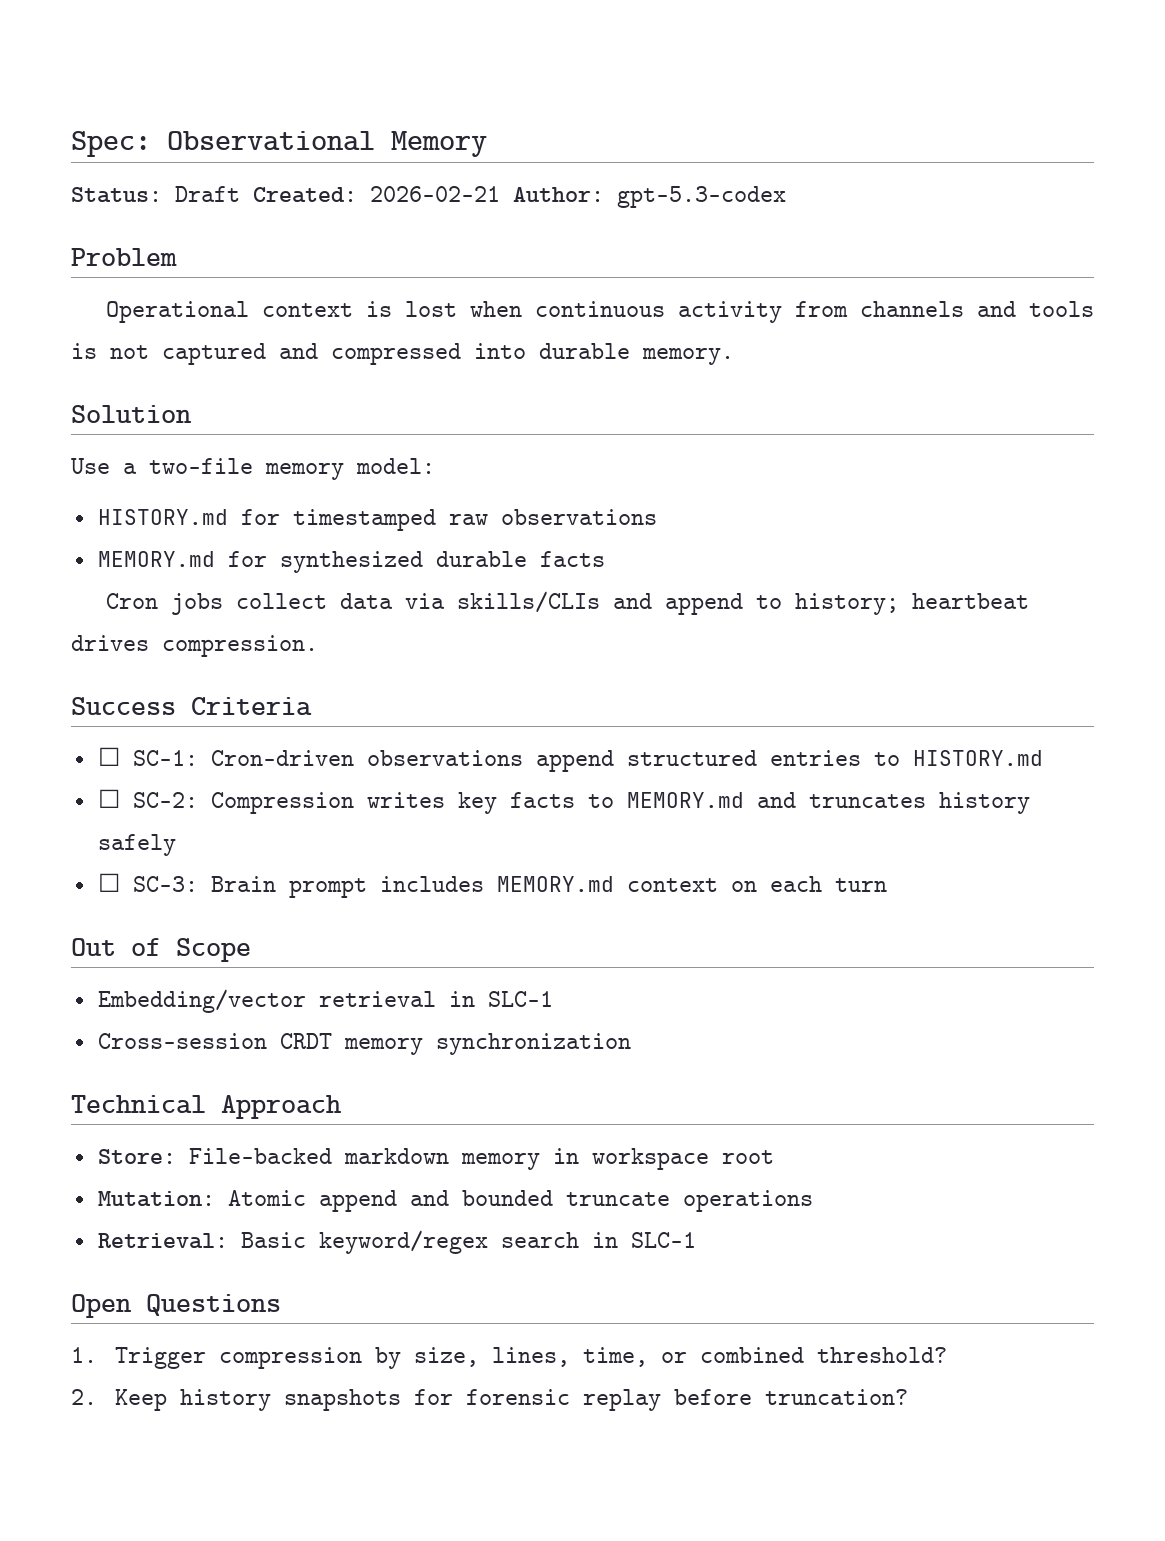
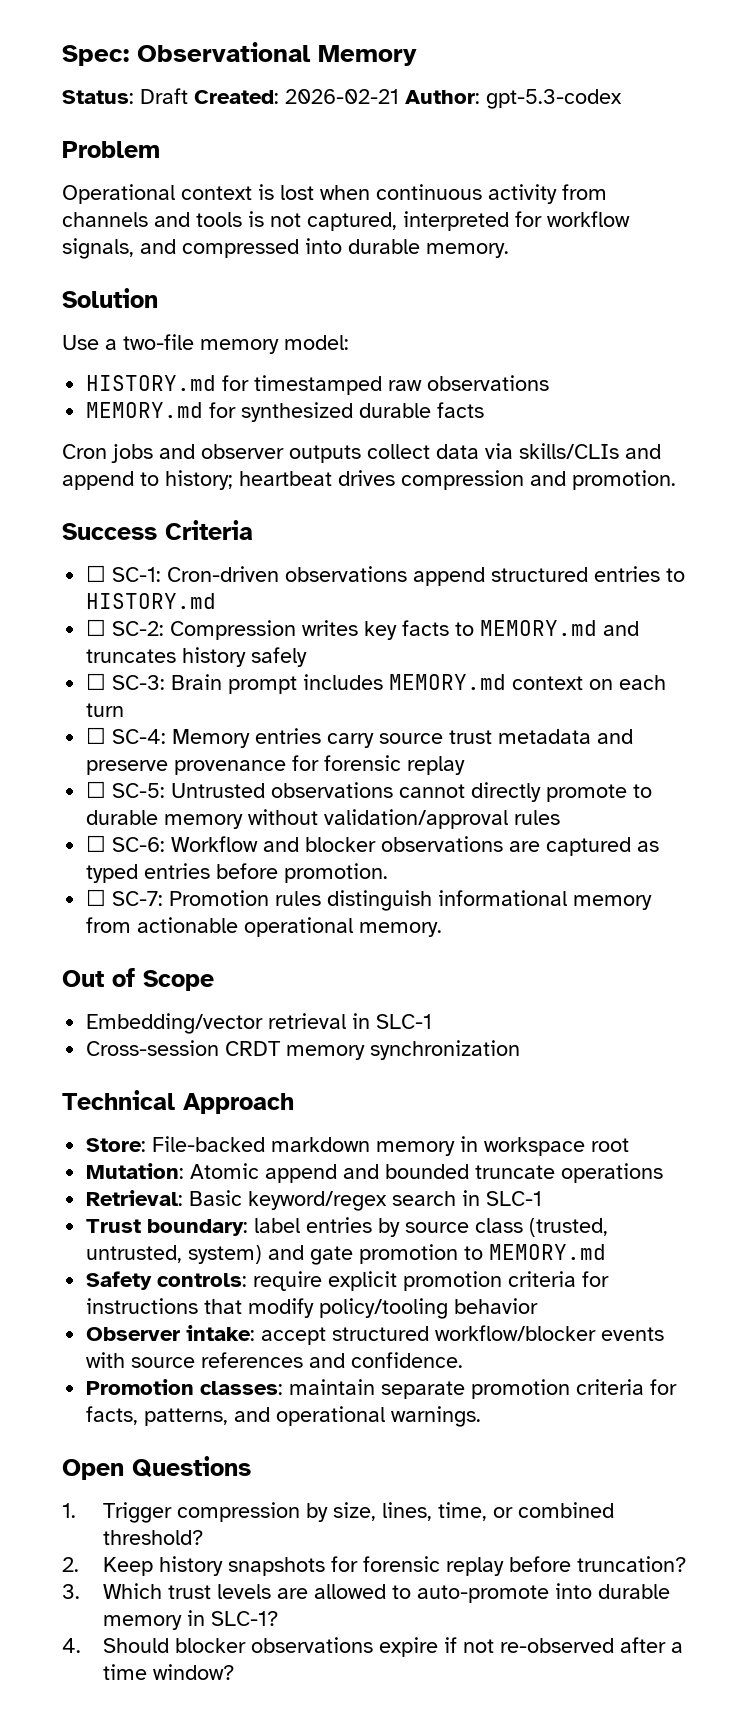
[162,343,266,365] captured -> [307,211,630,231] [62,238,134,259] captured, interpreted for workflow signals,
(223, 604) none -> [159,444,361,463] and observer outputs
[162,635,318,657] compression. -> [401,470,676,490] compression and promotion.
(887, 885) none -> [86,727,634,748] [86,755,466,775] [86,781,653,802] [86,809,561,829] [86,835,660,856] [86,863,389,883] [86,889,653,911] [86,917,443,937] // ☐ SC-4: Memory entries carry source trust metadata and preserve provenance for forensic replay // ☐ SC-5: Untrusted observations cannot directly promote to durable memory without validation/approval rules // ☐ SC-6: Workflow and blocker observations are captured as typed entries before promotion. // ☐ SC-7: Promotion rules distinguish informational memory from actionable operational memory.
(696, 1240) none -> [86,1217,609,1237] [86,1244,607,1265] [86,1271,610,1291] [86,1298,539,1319] [86,1325,665,1345] [86,1352,464,1368] [86,1379,678,1399] [86,1406,482,1427] // Trust boundary: label entries by source class (trusted, untrusted, system) and gate promotion to MEMORY.md // Safety controls: require explicit promotion criteria for instructions that modify policy/tooling behavior // Observer intake: accept structured workflow/blocker events with source references and confidence. // Promotion classes: maintain separate promotion criteria for facts, patterns, and operational warnings.
(908, 1397) none -> [62,1583,670,1603] [102,1610,278,1630] [62,1637,683,1657] [102,1664,234,1680] // 3. Which trust levels are allowed to auto-promote into durable memory in SLC-1? // 4. Should blocker observations expire if not re-observed after a time window?

